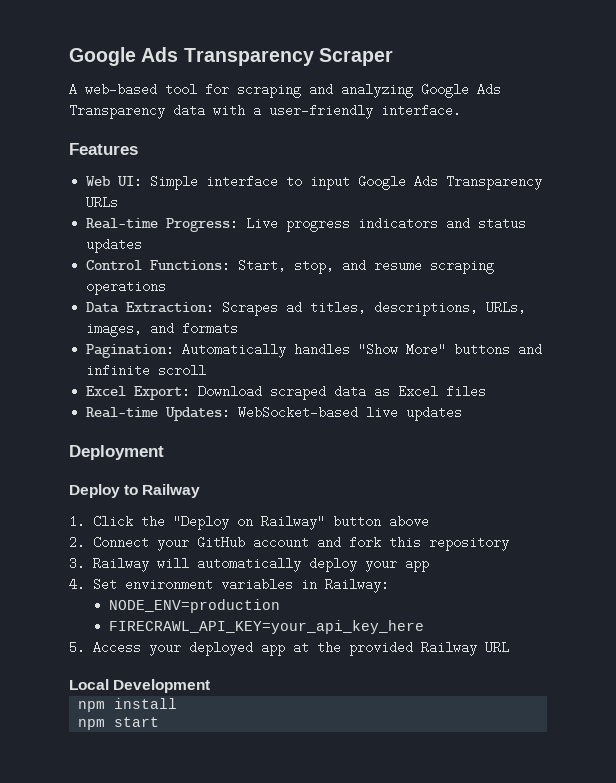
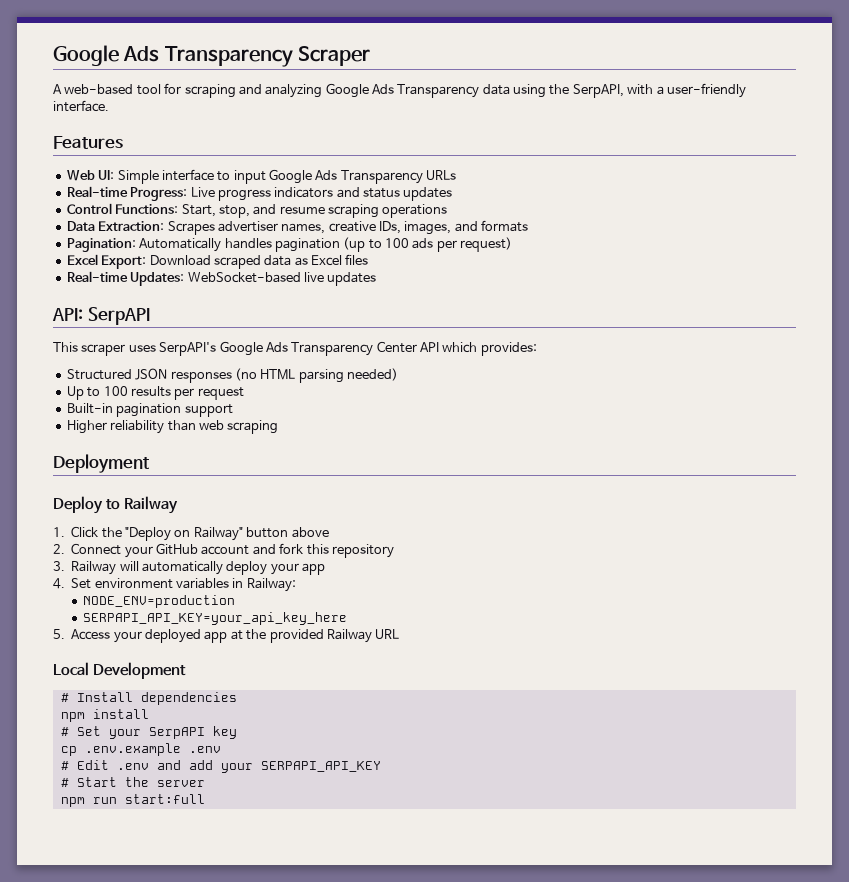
(205, 110) none -> [513,84,624,98] using the SerpAPI,
[286,301,527,316] ad titles, descriptions, URLs, -> [217,221,401,234] advertiser names, creative IDs,
[358,343,543,356] [86,364,207,377] "Show More" buttons and infinite scroll -> [274,237,513,252] pagination (up to 100 ads per request)
(463, 413) none -> [52,307,150,325] [53,341,537,356] [66,368,398,383] [66,386,244,400] [66,403,233,417] [66,420,279,434] // API: SerpAPI // This scraper uses SerpAPI's Google Ads Transparency Center API which provides: // Structured JSON responses (no HTML parsing needed) // Up to 100 results per request // Built-in pagination support // Higher reliability than web scraping
[109,620,425,634] FIRECRAWL_API_KEY=your_api_key_here -> [82,612,347,625] SERPAPI_API_KEY=your_api_key_here
(211, 686) none -> [60,692,237,705] // # Install dependencies
[78,717,160,730] // npm start -> [60,726,237,739] [60,743,221,756] [60,760,381,773] [60,777,205,787] [60,794,205,807] // # Set your SerpAPI key // cp .env.example .env // # Edit .env and add your SERPAPI_API_KEY // # Start the server // npm run start:full

